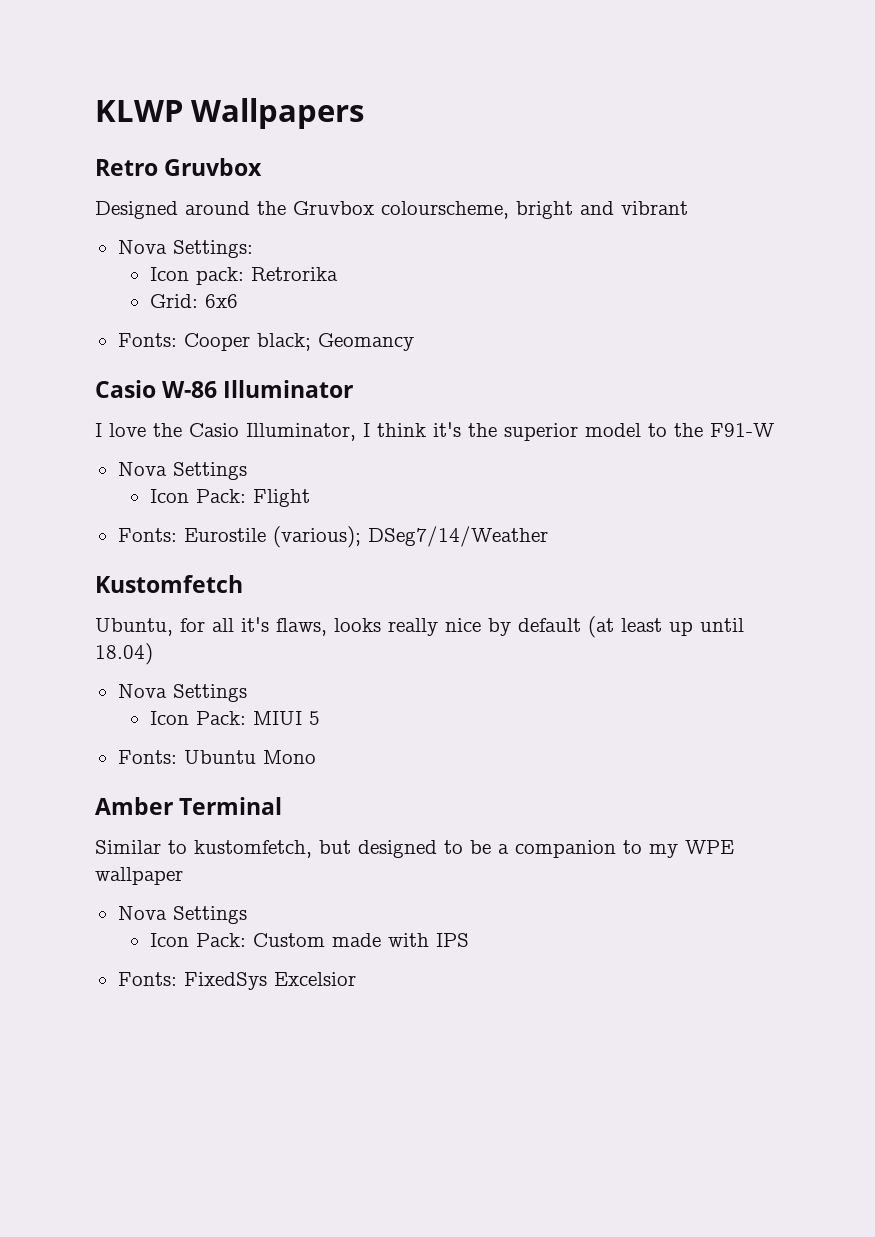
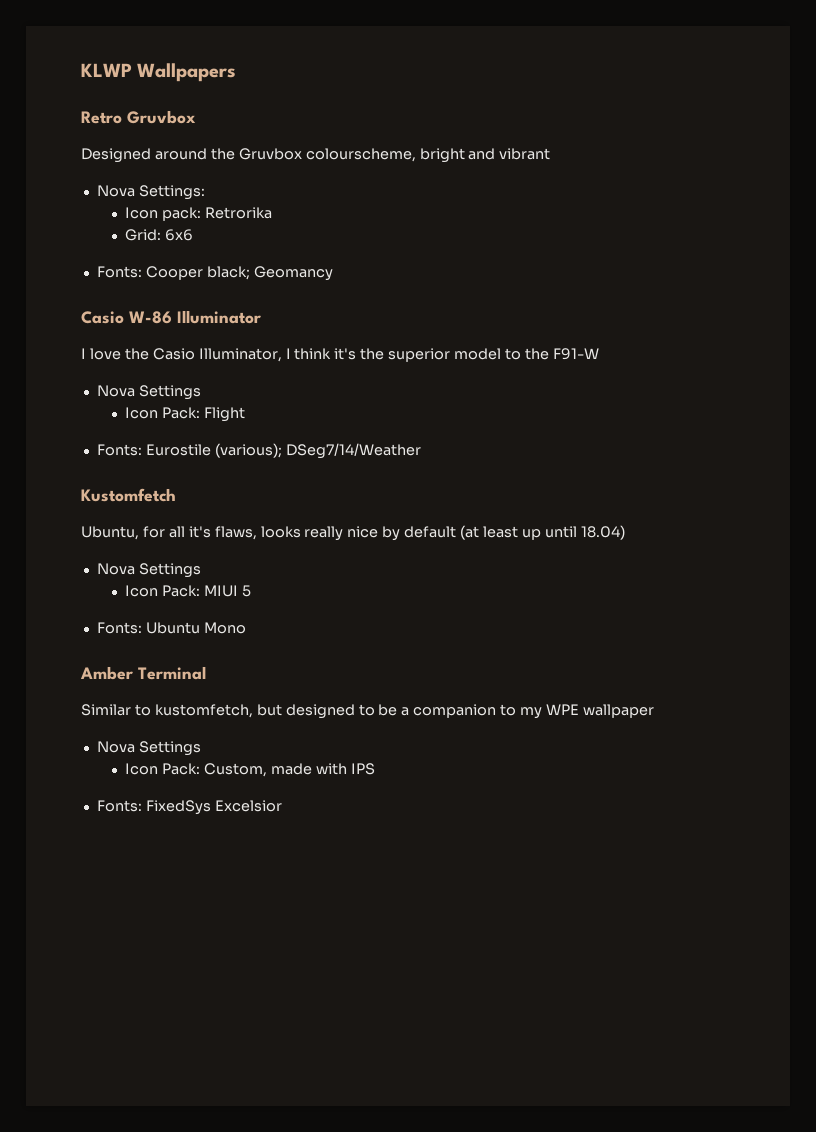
[252,933,325,947] Custom -> [204,763,268,777] Custom,

